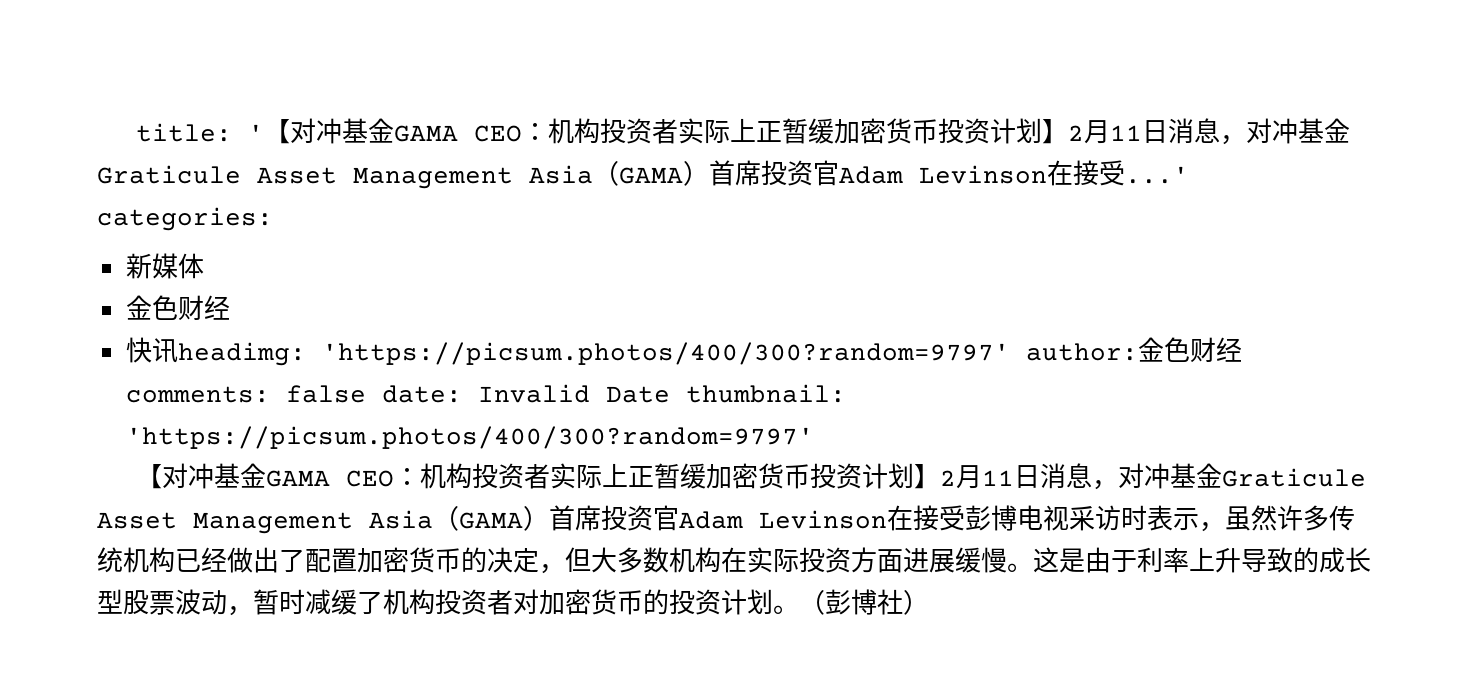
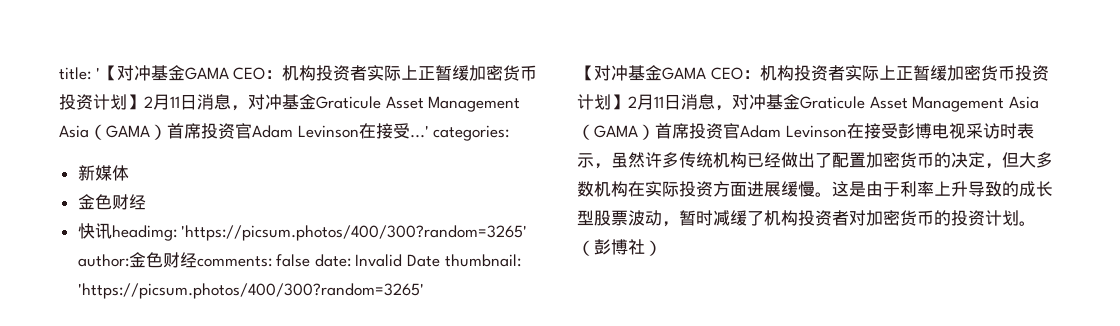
[321,342,1010,365] 'https://picsum.photos/400/300?random=9797' -> [181,225,528,241] 'https://picsum.photos/400/300?random=3265'
[125,426,814,449] 'https://picsum.photos/400/300?random=9797' -> [77,283,424,299] 'https://picsum.photos/400/300?random=3265'

